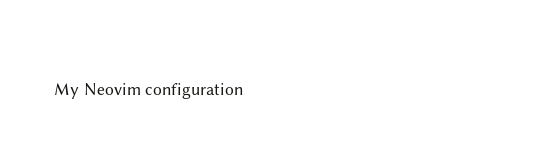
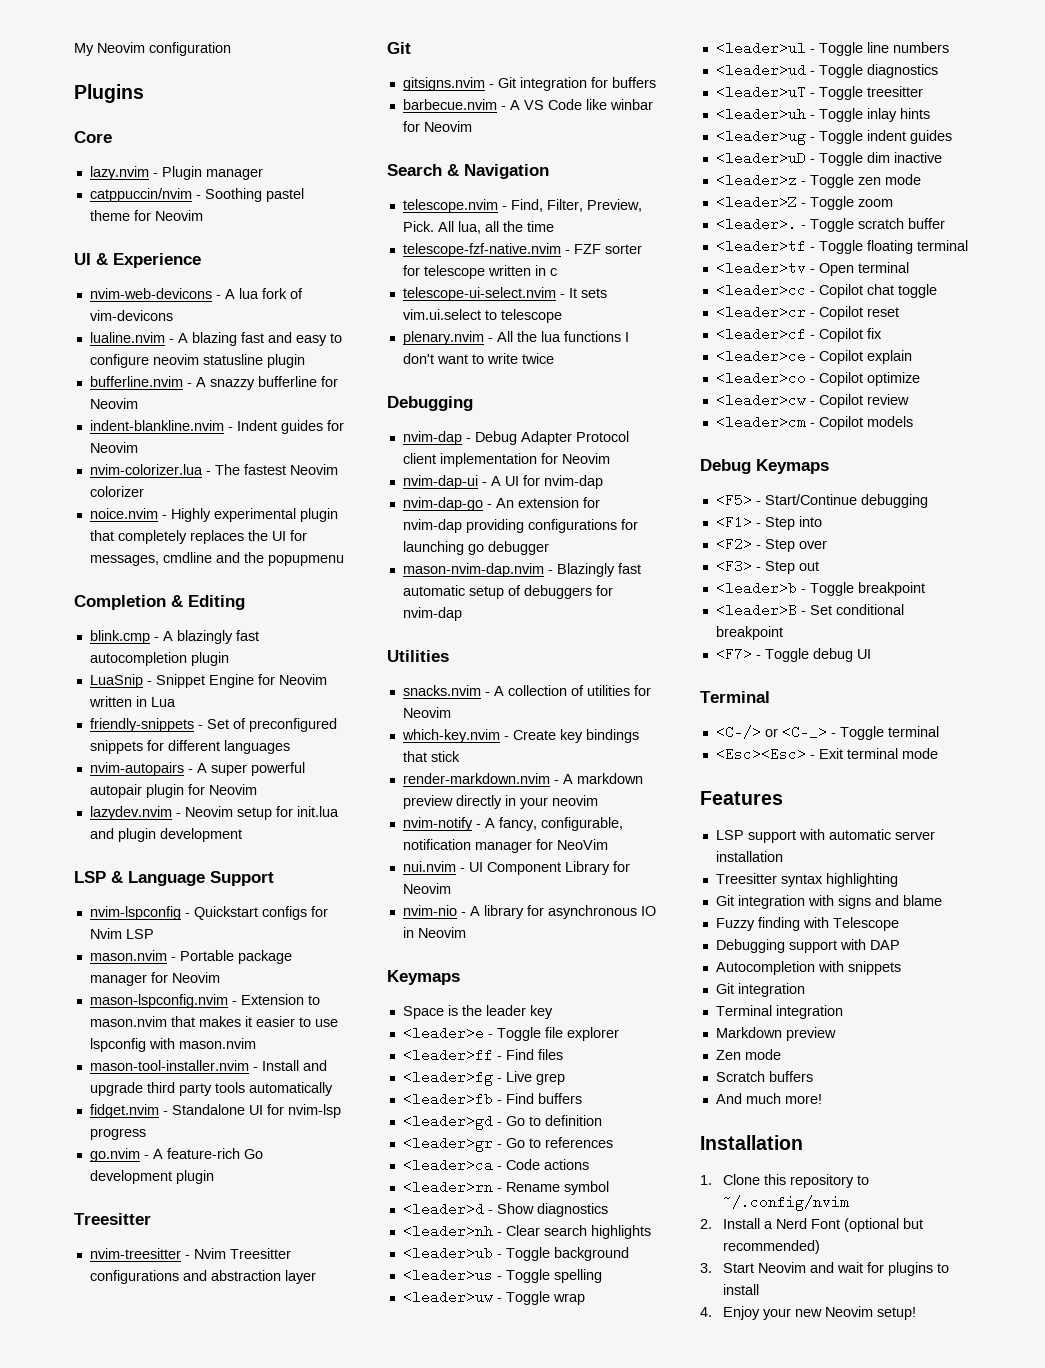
(244, 91) none -> [74,84,144,103] [74,131,112,143] [89,166,263,180] [89,188,304,202] [89,210,203,221] [74,253,201,268] [89,288,303,299] [89,310,173,321] [89,332,342,346] [89,354,305,368] [89,376,338,390] [89,398,138,409] [89,420,344,434] [89,442,138,453] [89,464,338,475] [89,486,144,497] [89,508,338,522] [89,530,307,544] [89,552,344,566] [74,595,245,610] [89,630,259,644] [89,652,229,666] [89,674,327,688] [88,696,176,707] [89,718,337,732] [89,740,290,754] [89,762,305,776] [89,784,257,798] [89,806,339,820] [89,828,242,842] [74,871,274,886] [89,906,328,920] [89,928,154,939] [89,950,292,964] [89,972,220,986] [89,994,320,1008] [89,1016,338,1027] [89,1038,256,1052] [89,1060,327,1071] [89,1082,333,1096] [89,1104,341,1118] [89,1128,146,1140] [89,1148,263,1162] [89,1170,214,1184] [74,1213,151,1225] [89,1248,291,1259] [89,1270,316,1284] [387,42,411,54] [402,77,656,91] [402,99,653,110] [402,121,472,132] [387,164,549,179] [402,199,642,213] [402,221,554,234] [402,243,642,257] [402,265,557,279] [402,287,607,301] [402,309,562,323] [402,331,629,345] [402,353,554,364] [387,396,473,411] [402,431,629,445] [402,453,610,467] [402,475,603,489] [402,497,600,511] [402,519,638,533] [402,541,549,555] [402,563,641,577] [402,585,613,599] [402,607,462,621] [387,650,449,662] [402,685,651,696] [402,707,451,718] [401,729,639,743] [402,751,460,762] [402,773,643,784] [402,795,598,809] [402,817,623,831] [402,839,608,853] [402,861,630,875] [402,883,451,894] [402,905,656,919] [402,927,466,938] [387,970,460,985] [402,1005,553,1019] [402,1026,619,1041] [402,1048,563,1062] [402,1070,565,1086] [402,1092,582,1106] [402,1114,602,1130] [402,1136,613,1152] [402,1158,589,1172] [402,1180,609,1195] [402,1202,608,1217] [402,1224,651,1239] [402,1246,629,1261] [402,1268,602,1283] [402,1290,585,1305] [715,41,949,56] [715,63,938,78] [715,85,923,100] [715,107,930,122] [715,129,952,145] [715,151,942,166] [715,173,921,188] [715,195,893,210] [715,217,945,232] [715,239,968,254] [715,261,909,276] [715,283,937,298] [715,305,899,320] [715,327,882,342] [715,349,912,364] [715,371,920,386] [715,393,909,408] [715,415,913,430] [700,459,829,474] [715,493,928,508] [715,515,822,530] [715,537,827,552] [715,559,819,574] [715,581,925,596] [715,603,904,617] [715,626,783,640] [715,647,871,662] [700,691,770,703] [715,725,939,740] [715,747,938,761] [700,791,783,805] [715,829,935,843] [715,851,783,862] [715,873,898,887] [715,895,942,909] [715,917,899,931] [715,939,900,953] [715,961,901,975] [715,983,805,997] [715,1005,843,1019] [715,1027,836,1041] [715,1049,781,1060] [715,1071,813,1082] [715,1093,822,1104] [700,1135,803,1150] [700,1174,869,1188] [722,1195,849,1211] [700,1218,923,1232] [722,1240,820,1254] [700,1262,949,1276] [722,1284,759,1295] [700,1306,916,1320] // Plugins // Core // lazy.nvim - Plugin manager // catppuccin/nvim - Soothing pastel theme for Neovim // UI & Experience // nvim-web-devicons - A lua fork of vim-devicons // lualine.nvim - A blazing fast and easy to configure neovim statusline plugin // bufferline.nvim - A snazzy bufferline for Neovim // indent-blankline.nvim - Indent guides for Neovim // nvim-colorizer.lua - The fastest Neovim colorizer // noice.nvim - Highly experimental plugin that completely replaces the UI for messages, cmdline and the popupmenu // Completion & Editing // blink.cmp - A blazingly fast autocompletion plugin // LuaSnip - Snippet Engine for Neovim written in Lua // friendly-snippets - Set of preconfigured snippets for different languages // nvim-autopairs - A super powerful autopair plugin for Neovim // lazydev.nvim - Neovim setup for init.lua and plugin development // LSP & Language Support // nvim-lspconfig - Quickstart configs for Nvim LSP // mason.nvim - Portable package manager for Neovim // mason-lspconfig.nvim - Extension to mason.nvim that makes it easier to use lspconfig with mason.nvim // mason-tool-installer.nvim - Install and upgrade third party tools automatically // fidget.nvim - Standalone UI for nvim-lsp progress // go.nvim - A feature-rich Go development plugin // Treesitter // nvim-treesitter - Nvim Treesitter configurations and abstraction layer // Git // gitsigns.nvim - Git integration for buffers // barbecue.nvim - A VS Code like winbar for Neovim // Search & Navigation // telescope.nvim - Find, Filter, Preview, Pick. All lua, all the time // telescope-fzf-native.nvim - FZF sorter for telescope written in c // telescope-ui-select.nvim - It sets vim.ui.select to telescope // plenary.nvim - All the lua functions I don't want to write twice // Debugging // nvim-dap - Debug Adapter Protocol client implementation for Neovim // nvim-dap-ui - A UI for nvim-dap // nvim-dap-go - An extension for nvim-dap providing configurations for launching go debugger // mason-nvim-dap.nvim - Blazingly fast automatic setup of debuggers for nvim-dap // Utilities // snacks.nvim - A collection of utilities for Neovim // which-key.nvim - Create key bindings that stick // render-markdown.nvim - A markdown preview directly in your neovim // nvim-notify - A fancy, configurable, notification manager for NeoVim // nui.nvim - UI Component Library for Neovim // nvim-nio - A library for asynchronous IO in Neovim // Keymaps // Space is the leader key // <leader>e - Toggle file explorer // <leader>ff - Find files // <leader>fg - Live grep // <leader>fb - Find buffers // <leader>gd - Go to definition // <leader>gr - Go to references // <leader>ca - Code actions // <leader>rn - Rename symbol // <leader>d - Show diagnostics // <leader>nh - Clear search highlights // <leader>ub - Toggle background // <leader>us - Toggle spelling // <leader>uw - Toggle wrap // <leader>ul - Toggle line numbers // <leader>ud - Toggle diagnostics // <leader>uT - Toggle treesitter // <leader>uh - Toggle inlay hints // <leader>ug - Toggle indent guides // <leader>uD - Toggle dim inactive // <leader>z - Toggle zen mode // <leader>Z - Toggle zoom // <leader>. - Toggle scratch buffer // <leader>tf - Toggle floating terminal // <leader>tv - Open terminal // <leader>cc - Copilot chat toggle // <leader>cr - Copilot reset // <leader>cf - Copilot fix // <leader>ce - Copilot explain // <leader>co - Copilot optimize // <leader>cw - Copilot review // <leader>cm - Copilot models // Debug Keymaps // <F5> - Start/Continue debugging // <F1> - Step into // <F2> - Step over // <F3> - Step out // <leader>b - Toggle breakpoint // <leader>B - Set conditional breakpoint // <F7> - Toggle debug UI // Terminal // <C-/> or <C-_> - Toggle terminal // <Esc><Esc> - Exit terminal mode // Features // LSP support with automatic server installation // Treesitter syntax highlighting // Git integration with signs and blame // Fuzzy finding with Telescope // Debugging support with DAP // Autocompletion with snippets // Git integration // Terminal integration // Markdown preview // Zen mode // Scratch buffers // And much more! // Installation // 1. Clone this repository to ~/.config/nvim // 2. Install a Nerd Font (optional but recommended) // 3. Start Neovim and wait for plugins to install // 4. Enjoy your new Neovim setup!

